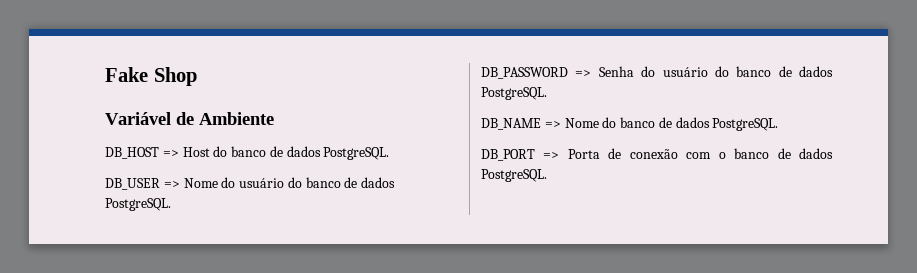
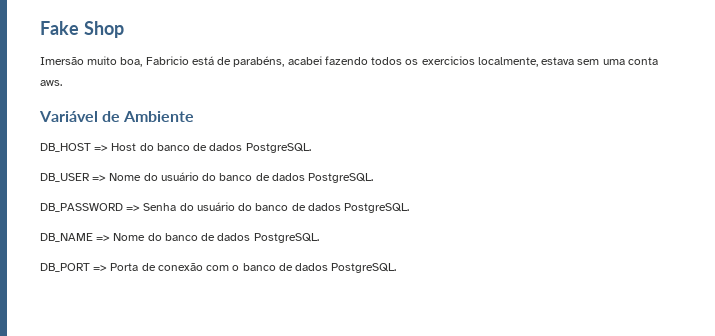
(197, 76) none -> [40,56,658,67] [40,80,62,86] // Imersão muito boa, Fabricio está de parabéns, acabei fazendo todos os exercicios localmente, estava sem uma conta aws.

